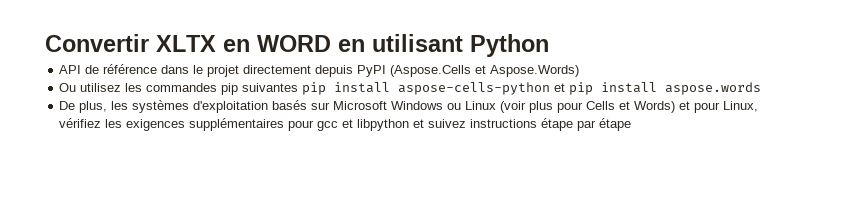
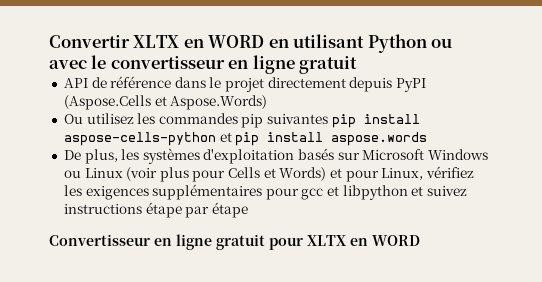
(549, 45) none -> [431,38,453,48] [49,55,358,74] ou avec le convertisseur en ligne gratuit
(632, 124) none -> [49,234,420,250] // Convertisseur en ligne gratuit pour XLTX en WORD

